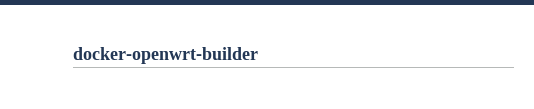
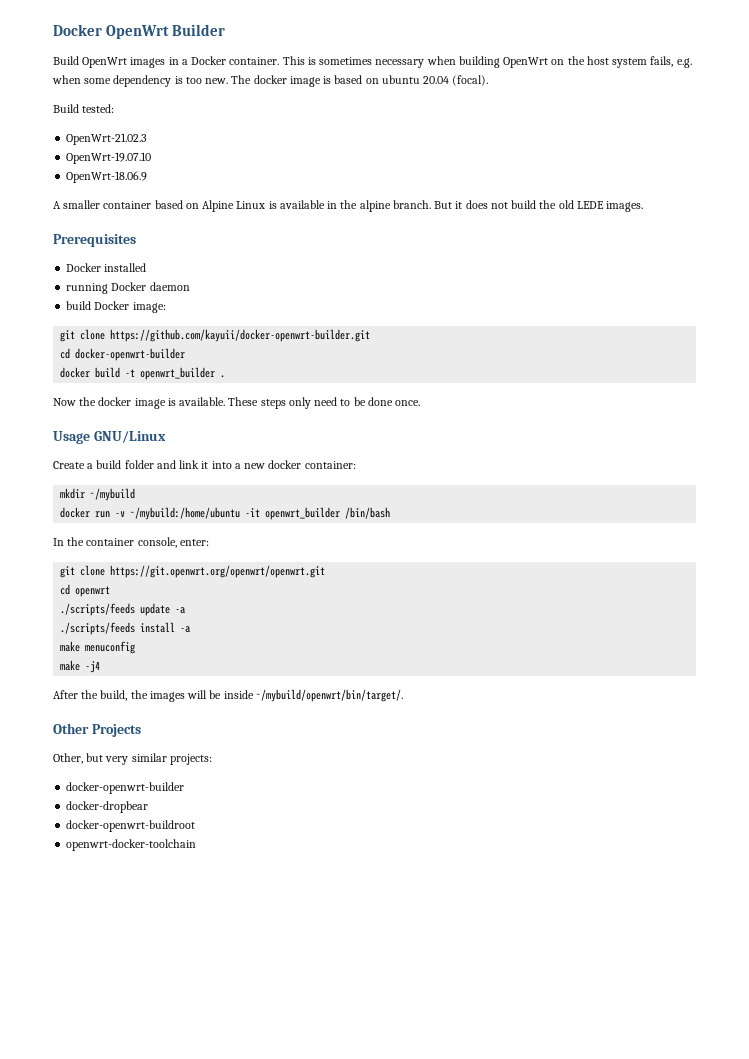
[73,47,258,64] docker-openwrt-builder -> [53,24,226,39] [53,56,692,68] [52,75,489,87] [53,104,115,113] [66,133,148,145] [66,152,152,164] [66,171,148,183] [53,200,644,212] [53,234,136,247] [66,263,147,272] [66,282,190,294] [66,301,166,313] [60,329,371,342] [60,348,186,361] [60,367,226,380] [53,397,421,409] [53,431,166,444] [53,460,356,469] [60,488,136,501] [60,507,391,520] [53,537,209,548] [60,565,326,578] [60,584,111,597] [60,603,186,616] [60,622,191,635] [60,641,136,654] [60,660,101,673] [53,689,403,702] [53,723,141,737] [53,753,212,765] [66,782,185,794] [66,801,149,813] [66,820,196,832] [66,839,197,851] Docker OpenWrt Builder // Build OpenWrt images in a Docker container. This is sometimes necessary when building OpenWrt on the host system fails, e.g. when some dependency is too new. The docker image is based on ubuntu 20.04 (focal). // Build tested: // OpenWrt-21.02.3 // OpenWrt-19.07.10 // OpenWrt-18.06.9 // A smaller container based on Alpine Linux is available in the alpine branch. But it does not build the old LEDE images. // Prerequisites // Docker installed // running Docker daemon // build Docker image: // git clone https://github.com/kayuii/docker-openwrt-builder.git // cd docker-openwrt-builder // docker build -t openwrt_builder . // Now the docker image is available. These steps only need to be done once. // Usage GNU/Linux // Create a build folder and link it into a new docker container: // mkdir ~/mybuild // docker run -v ~/mybuild:/home/ubuntu -it openwrt_builder /bin/bash // In the container console, enter: // git clone https://git.openwrt.org/openwrt/openwrt.git // cd openwrt // ./scripts/feeds update -a // ./scripts/feeds install -a // make menuconfig // make -j4 // After the build, the images will be inside ~/mybuild/openwrt/bin/target/. // Other Projects // Other, but very similar projects: // docker-openwrt-builder // docker-dropbear // docker-openwrt-buildroot // openwrt-docker-toolchain

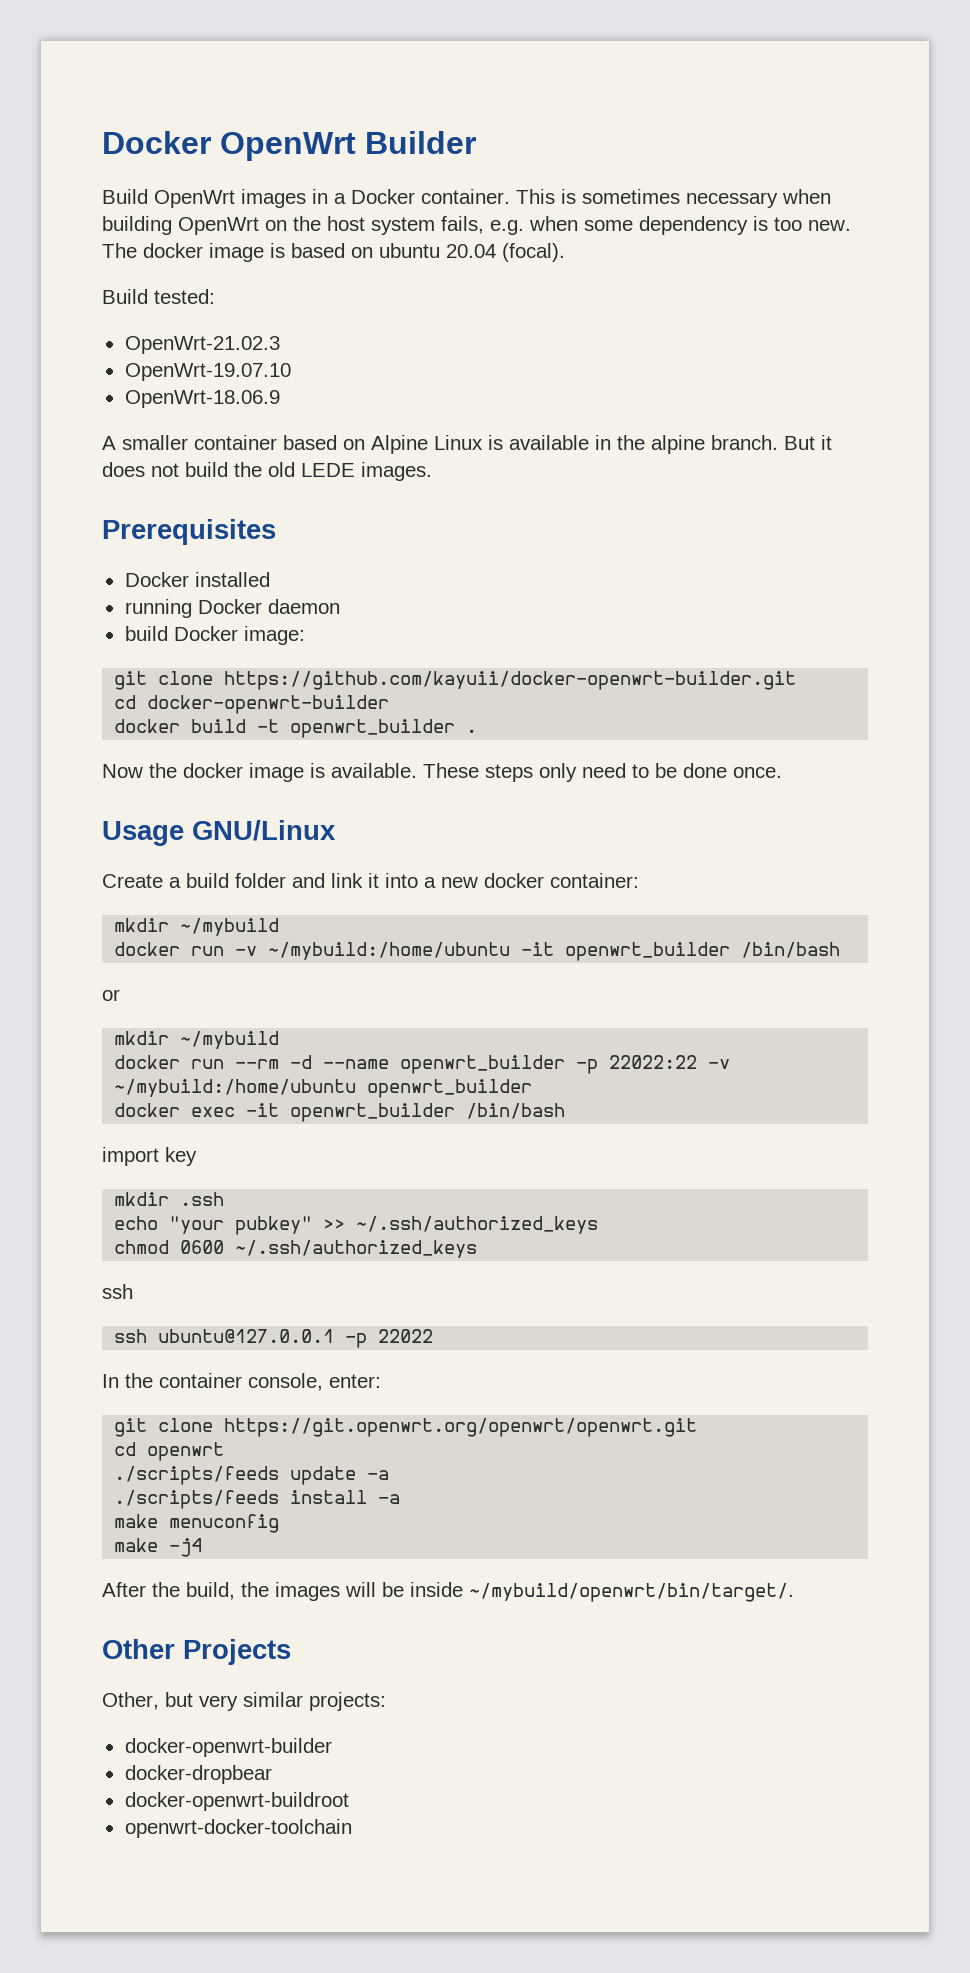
(391, 513) none -> [102,989,120,1001] [114,1031,280,1049] [114,1055,731,1074] [114,1079,533,1098] [114,1103,566,1122] [102,1147,197,1166] [114,1192,225,1206] [114,1216,599,1235] [114,1240,478,1258] [102,1284,133,1299] [114,1329,434,1348] // or // mkdir ~/mybuild // docker run --rm -d --name openwrt_builder -p 22022:22 -v ~/mybuild:/home/ubuntu openwrt_builder // docker exec -it openwrt_builder /bin/bash // import key // mkdir .ssh // echo "your pubkey" >> ~/.ssh/authorized_keys // chmod 0600 ~/.ssh/authorized_keys // ssh // ssh ubuntu@127.0.0.1 -p 22022

